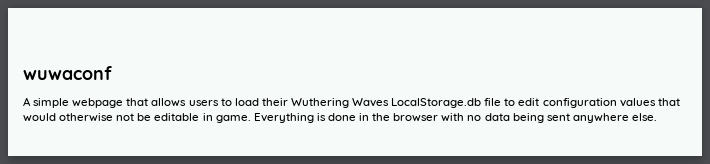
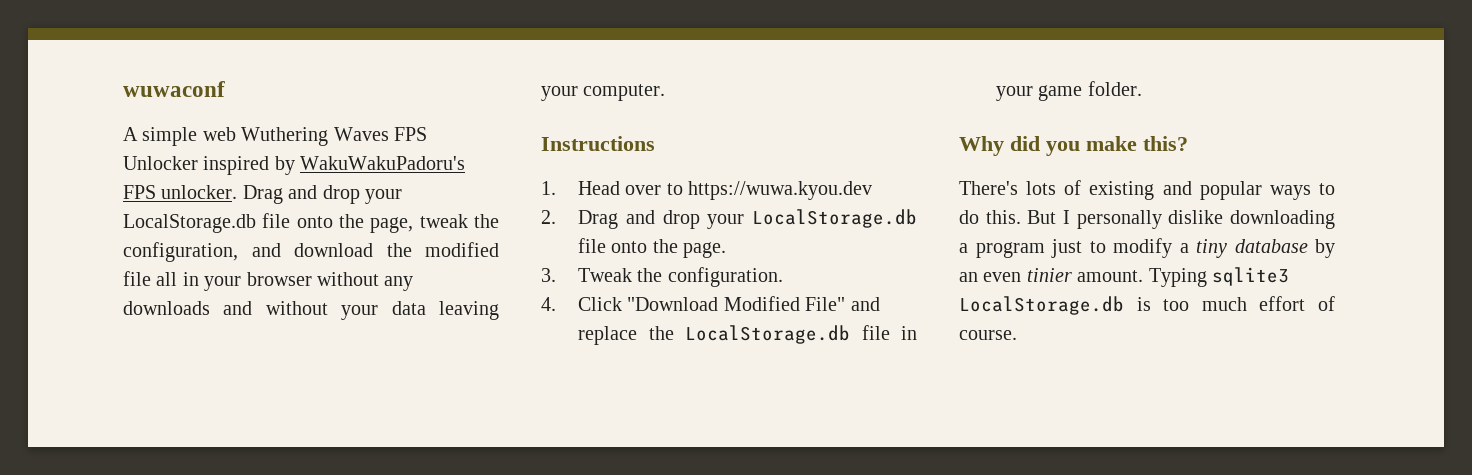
[72,98,680,108] [23,113,657,123] webpage that allows users to load their Wuthering Waves LocalStorage.db file to edit configuration values that would otherwise not be editable in game. Everything is done in the browser with no data being sent anywhere else. -> [202,127,427,146] [123,156,466,175] [123,185,402,204] [123,213,499,233] [123,242,499,262] [123,271,414,291] [123,301,499,320] [541,84,666,101] [541,136,655,151] [541,181,873,200] [541,209,917,229] [578,238,727,258] [541,267,783,287] [541,296,880,311] [578,325,917,345] [996,81,1142,101] [959,136,1188,156] [959,180,1335,200] [959,210,1335,229] [959,238,1335,258] [959,267,1289,287] [959,296,1335,315] [959,330,1017,340] web Wuthering Waves FPS Unlocker inspired by WakuWakuPadoru's FPS unlocker. Drag and drop your LocalStorage.db file onto the page, tweak the configuration, and download the modified file all in your browser without any downloads and without your data leaving your computer. // Instructions // 1. Head over to https://wuwa.kyou.dev // 2. Drag and drop your LocalStorage.db file onto the page. // 3. Tweak the configuration. // 4. Click "Download Modified File" and replace the LocalStorage.db file in your game folder. // Why did you make this? // There's lots of existing and popular ways to do this. But I personally dislike downloading a program just to modify a tiny database by an even tinier amount. Typing sqlite3 LocalStorage.db is too much effort of course.

